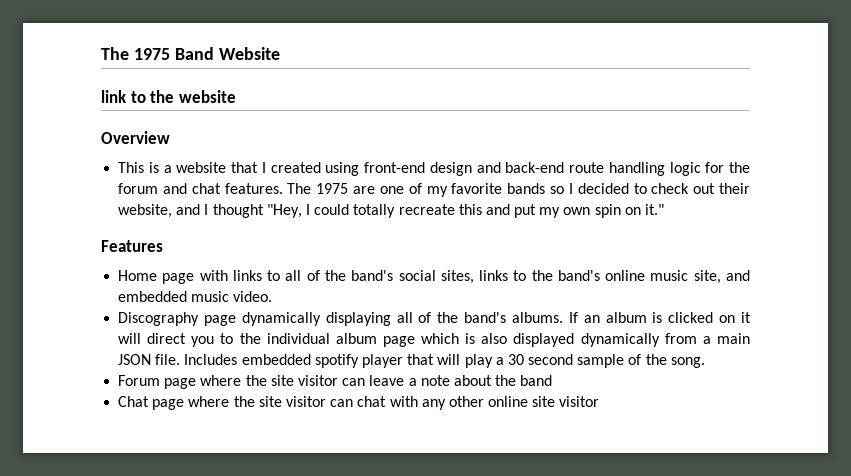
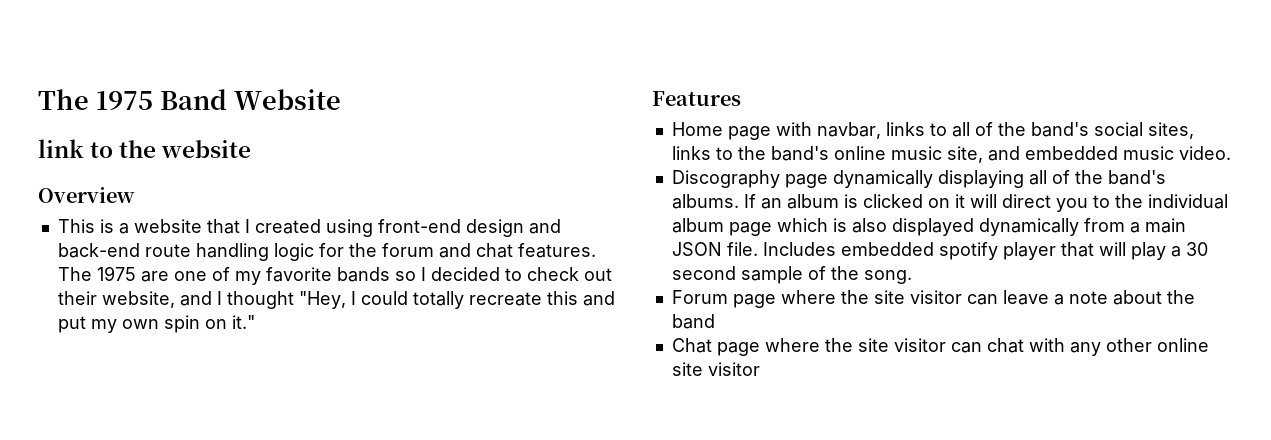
(228, 275) none -> [816,122,881,139] navbar,

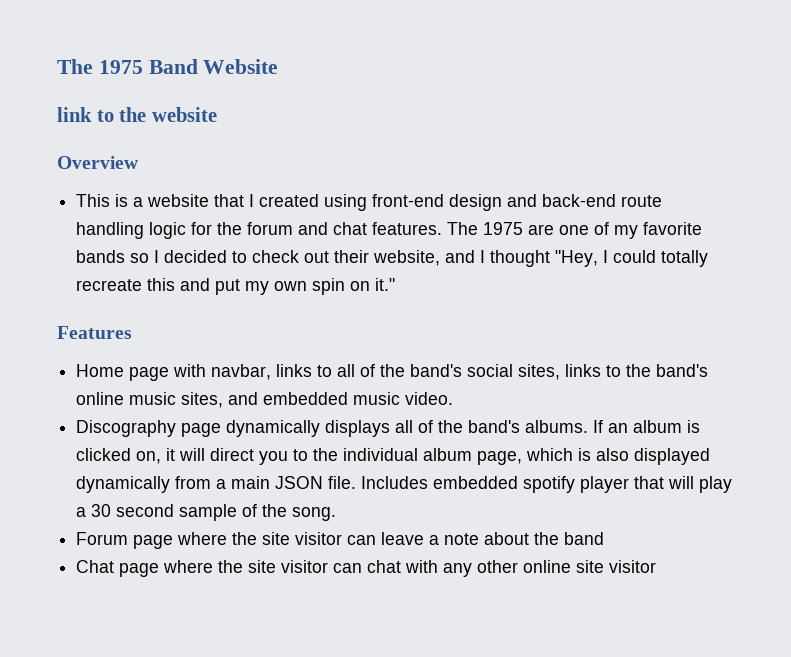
[946,146,983,163] site, -> [181,392,224,408] sites,
[937,170,1024,188] displaying -> [325,420,391,437] displays
[927,198,950,208] on -> [136,451,162,464] on,
[728,222,772,236] page -> [477,451,523,465] page,

